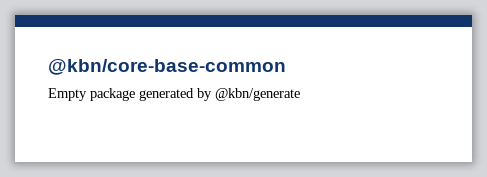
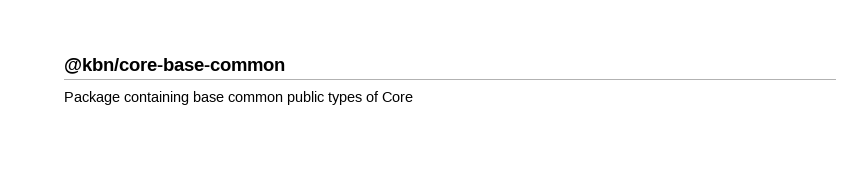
[48,88,300,101] Empty package generated by @kbn/generate -> [64,91,413,105] Package containing base common public types of Core

